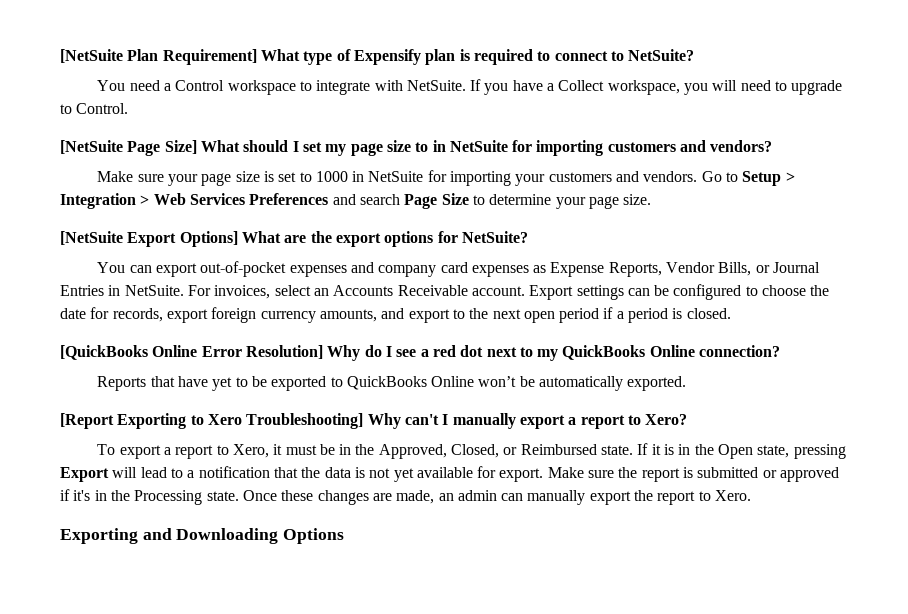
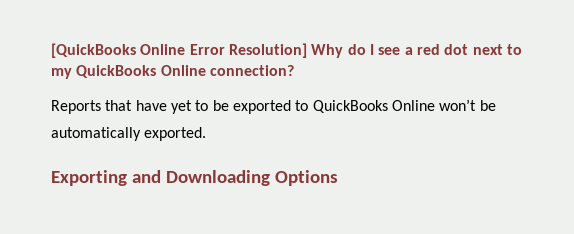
[60,49,695,65] [97,79,843,95] [60,103,129,114] [60,140,773,156] [97,170,795,186] [60,193,652,209] [60,231,528,247] [97,261,821,277] [60,284,830,300] [60,307,731,323] [NetSuite Plan Requirement] What type of Expensify plan is required to connect to NetSuite? // You need a Control workspace to integrate with NetSuite. If you have a Collect workspace, you will need to upgrade to Control. // [NetSuite Page Size] What should I set my page size to in NetSuite for importing customers and vendors? // Make sure your page size is set to 1000 in NetSuite for importing your customers and vendors. Go to Setup > Integration > Web Services Preferences and search Page Size to determine your page size. // [NetSuite Export Options] What are the export options for NetSuite? // You can export out-of-pocket expenses and company card expenses as Expense Reports, Vendor Bills, or Journal Entries in NetSuite. For invoices, select an Accounts Receivable account. Export settings can be configured to choose the date for records, export foreign currency amounts, and export to the next open period if a period is closed. // -> (51, 50) none
[60,413,688,429] [97,443,846,459] [60,466,840,482] [60,489,752,505] // [Report Exporting to Xero Troubleshooting] Why can't I manually export a report to Xero? // To export a report to Xero, it must be in the Approved, Closed, or Reimbursed state. If it is in the Open state, pressing Export will lead to a notification that the data is not yet available for export. Make sure the report is submitted or approved if it's in the Processing state. Once these changes are made, an admin can manually export the report to Xero. -> (207, 134) none

